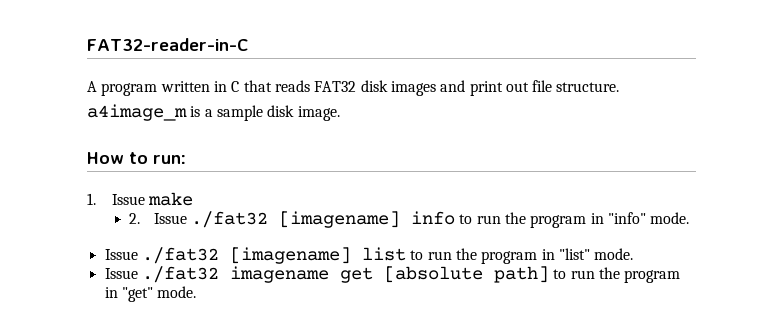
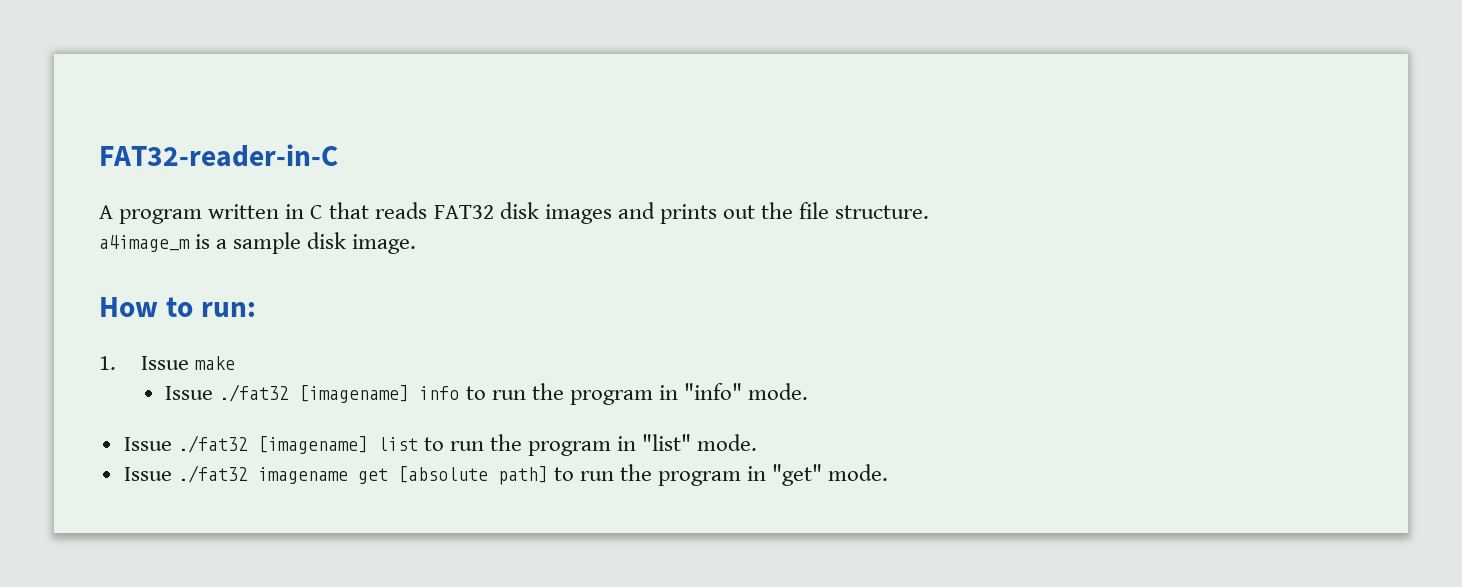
[469,81,529,96] print out -> [659,202,793,224] prints out the
[129,213,141,224] 2. -> (235, 363) none

